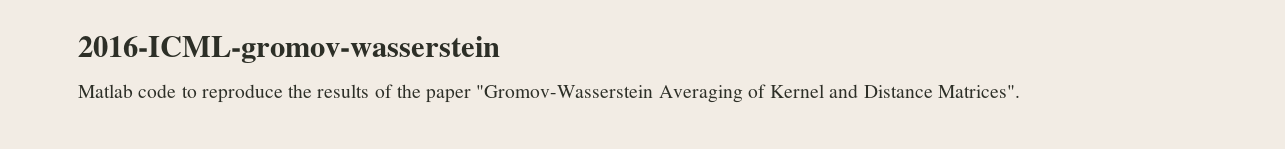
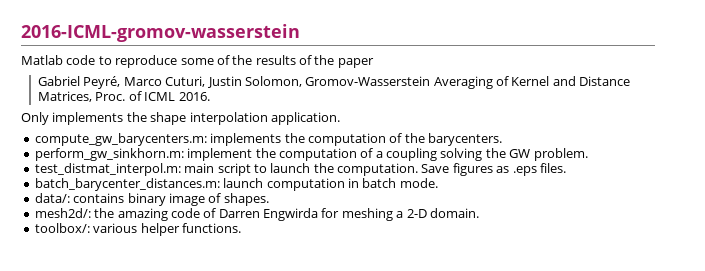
(283, 93) none -> [180,55,230,65] some of
[476,85,654,98] "Gromov-Wasserstein -> [38,76,431,89] // Gabriel Peyré, Marco Cuturi, Justin Solomon, Gromov-Wasserstein
[937,85,1020,98] Matrices". -> [38,91,210,102] [21,112,340,125] [34,133,502,146] [34,148,588,161] [34,163,566,176] [34,178,438,191] [34,193,269,206] [34,208,479,221] [34,223,241,236] Matrices, Proc. of ICML 2016. // Only implements the shape interpolation application. // compute_gw_barycenters.m: implements the computation of the barycenters. // perform_gw_sinkhorn.m: implement the computation of a coupling solving the GW problem. // test_distmat_interpol.m: main script to launch the computation. Save figures as .eps files. // batch_barycenter_distances.m: launch computation in batch mode. // data/: contains binary image of shapes. // mesh2d/: the amazing code of Darren Engwirda for meshing a 2-D domain. // toolbox/: various helper functions.

